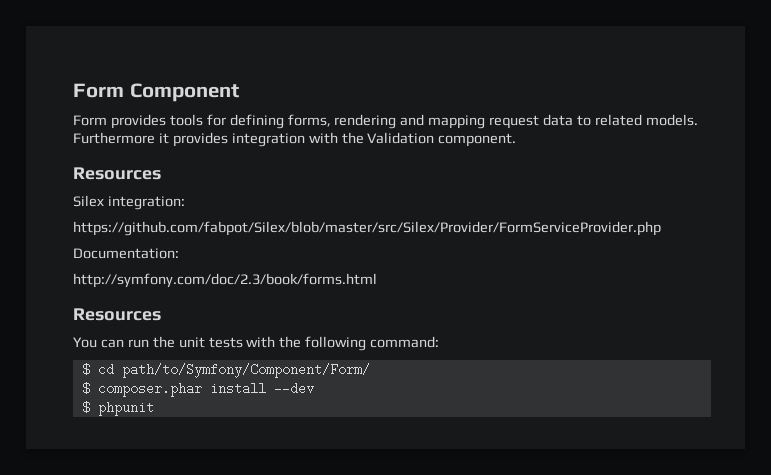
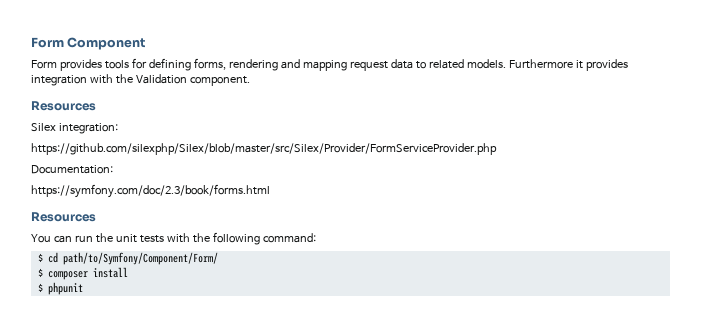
[73,221,661,236] https://github.com/fabpot/Silex/blob/master/src/Silex/Provider/FormServiceProvider.php -> [31,143,497,155] https://github.com/silexphp/Silex/blob/master/src/Silex/Provider/FormServiceProvider.php
[73,273,377,288] http://symfony.com/doc/2.3/book/forms.html -> [31,184,270,198] https://symfony.com/doc/2.3/book/forms.html
[97,382,202,397] composer.phar -> [47,271,88,280] composer
[273,382,314,395] --dev -> (128, 272) none

